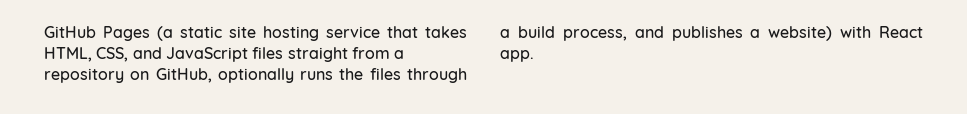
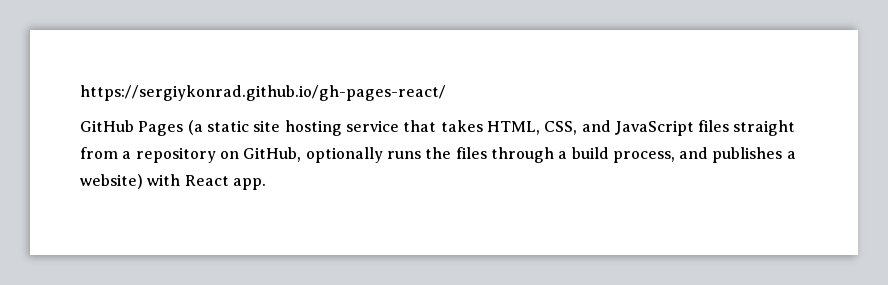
(44, 32) none -> [80,85,446,101] https://sergiykonrad.github.io/gh-pages-react/ //

